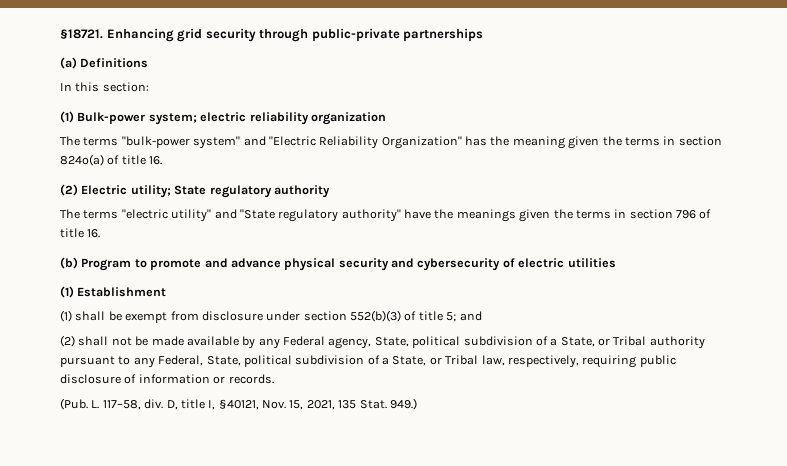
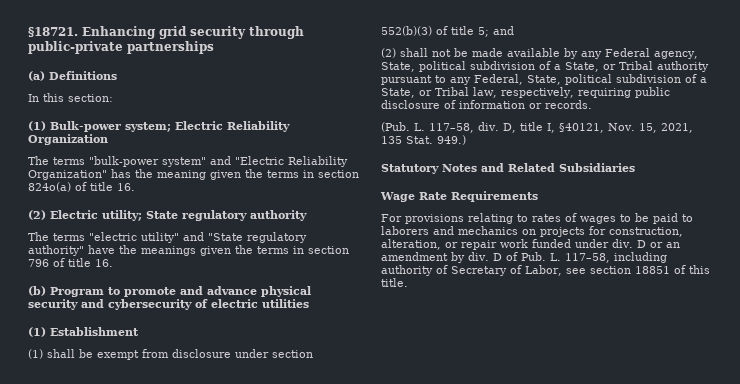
[200,112,386,125] electric reliability organization -> [175,121,290,132] [28,134,108,145] Electric Reliability Organization
(417, 404) none -> [381,163,635,174] [380,191,538,202] [381,213,693,224] [381,226,683,237] [381,239,680,250] [381,252,667,263] [381,265,710,276] [381,278,408,287] // Statutory Notes and Related Subsidiaries // Wage Rate Requirements // For provisions relating to rates of wages to be paid to laborers and mechanics on projects for construction, alteration, or repair work funded under div. D or an amendment by div. D of Pub. L. 117–58, including authority of Secretary of Labor, see section 18851 of this title.

